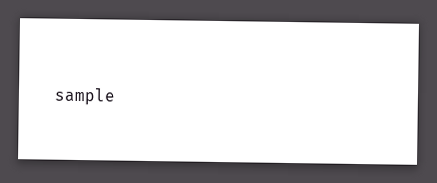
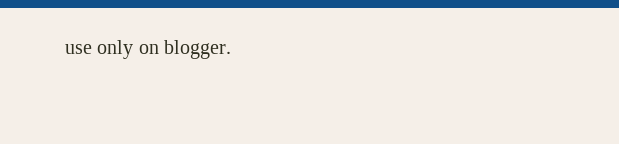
[54,87,116,106] sample -> [65,40,232,59] use only on blogger.

